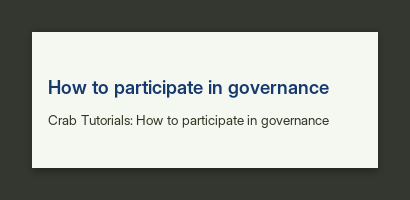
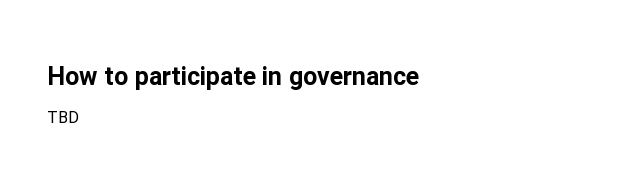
[48,115,329,128] Crab Tutorials: How to participate in governance -> [47,111,79,123] TBD

